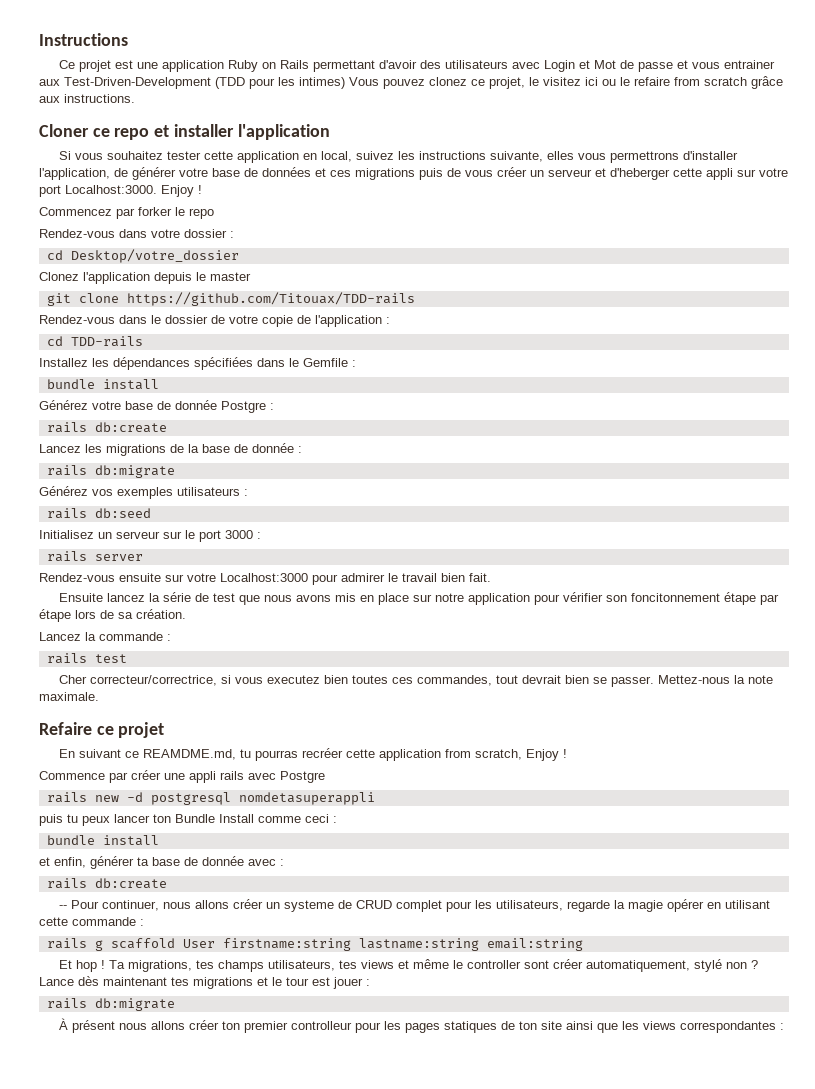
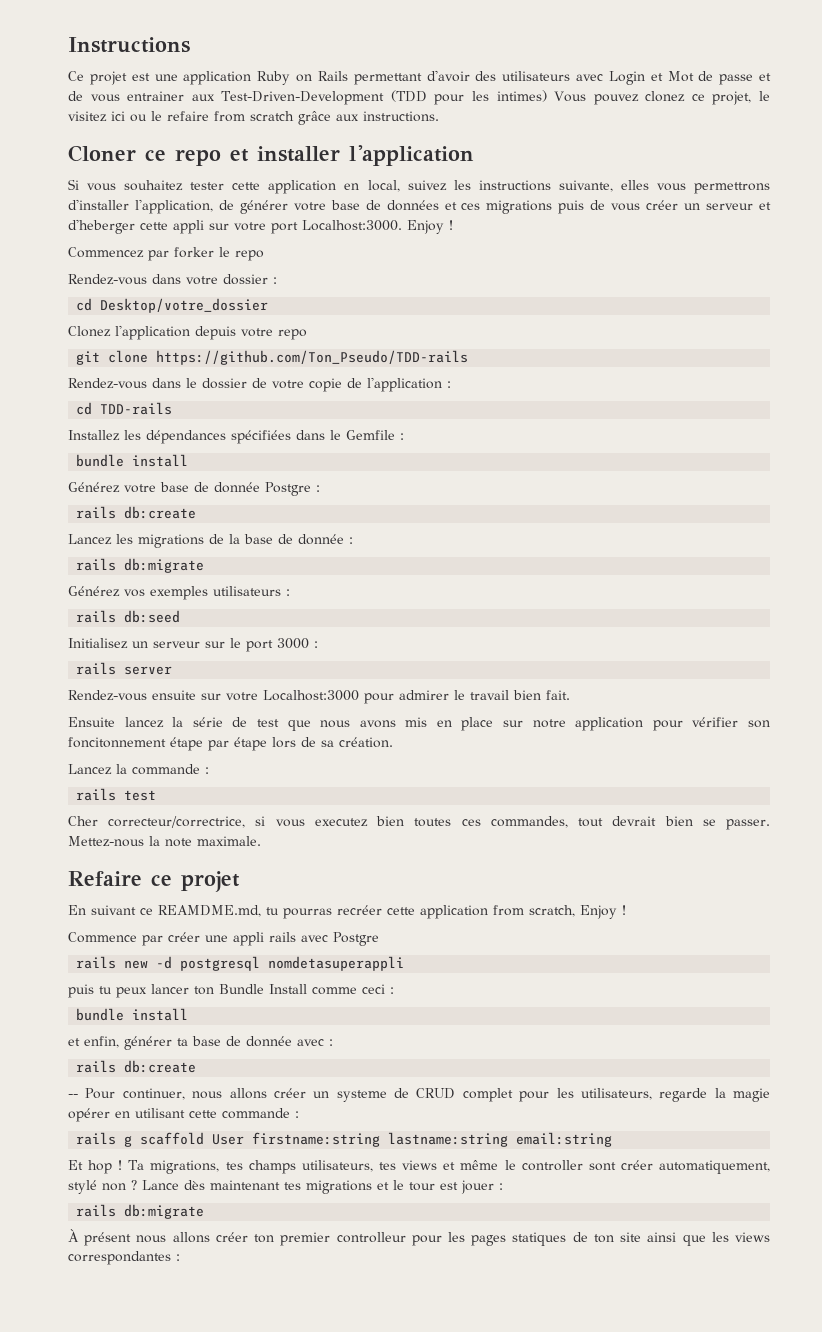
(688, 64) none -> [68,91,83,101] de
[196,272,251,281] le master -> [241,328,307,340] votre repo
[126,292,415,306] https://github.com/Titouax/TDD-rails -> [156,350,469,365] https://github.com/Ton_Pseudo/TDD-rails

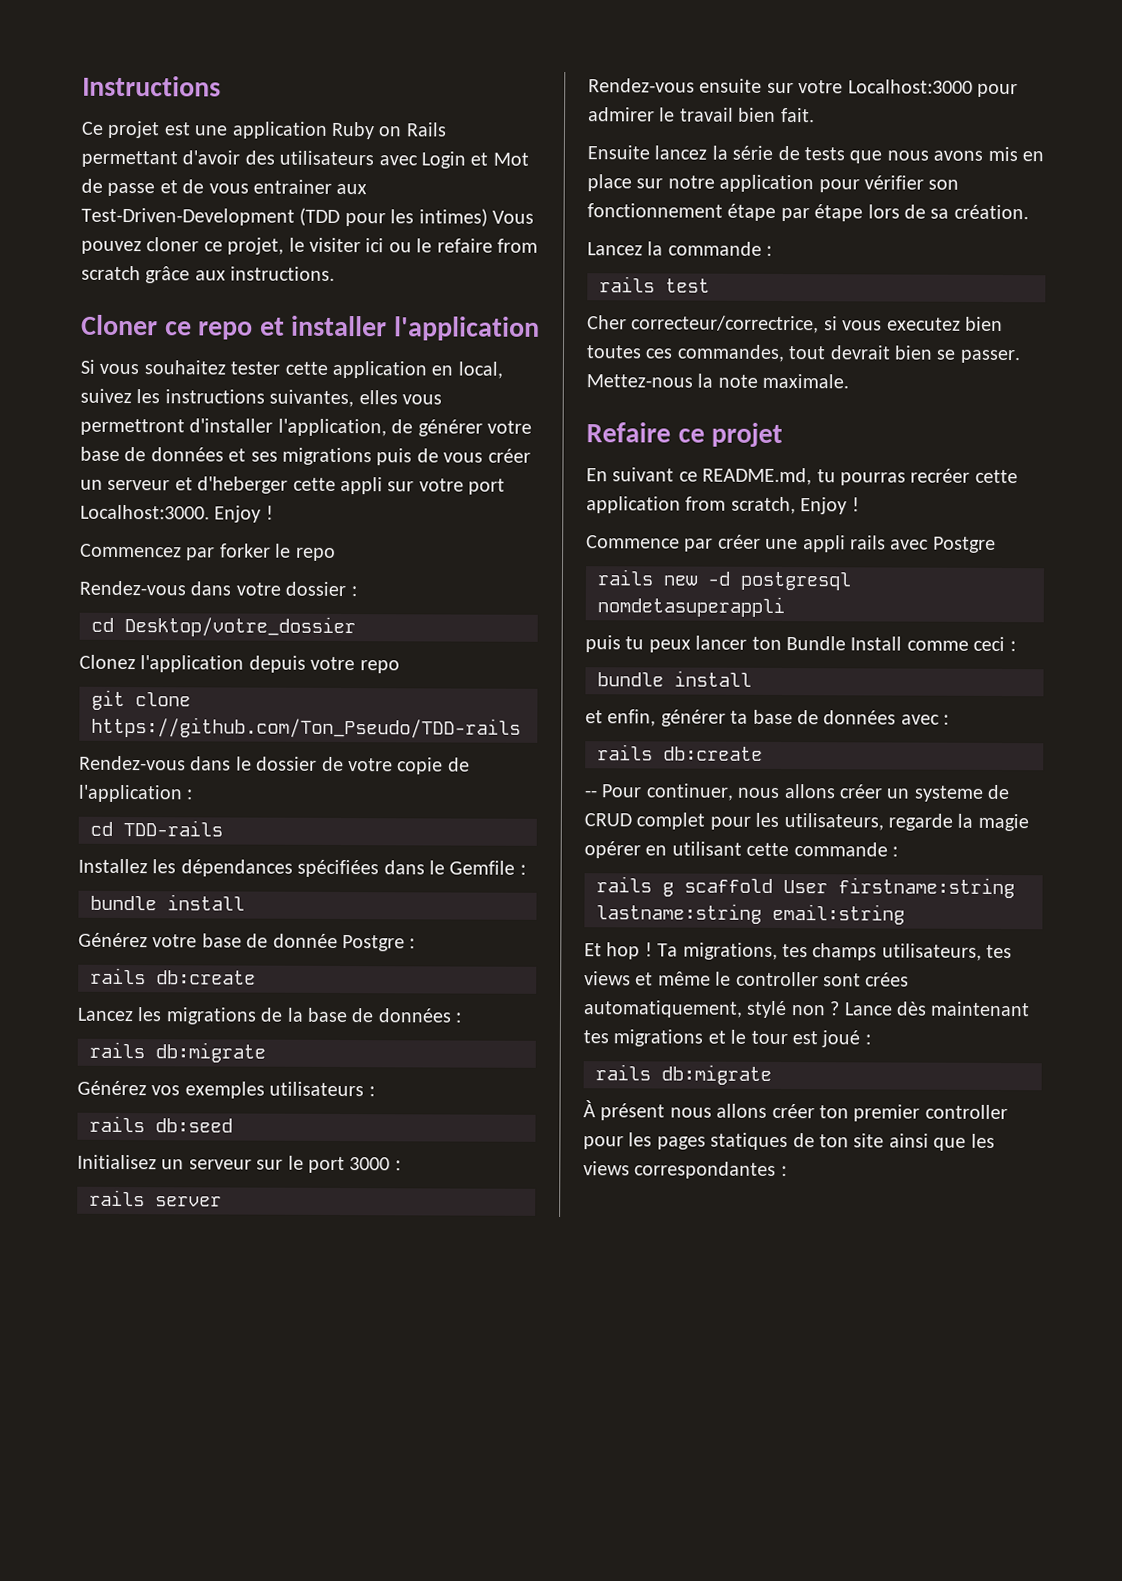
[645,91,686,102] clonez -> [146,237,200,252] cloner
[68,111,107,122] visitez -> [309,237,361,253] visiter
[558,180,613,192] suivante, -> [269,389,355,408] suivantes,
[693,182,770,194] permettrons -> [80,418,185,436] permettront
[461,203,481,210] ces -> [250,451,278,462] ses
[298,534,344,545] donnée -> [377,1008,452,1023] données
[256,719,279,727] test -> [804,147,845,161] tests
[68,737,166,748] foncitonnement -> [587,203,723,218] fonctionnement
[158,905,261,917] REAMDME.md, -> [702,467,813,486] README.md,
[246,1036,292,1047] donnée -> [823,710,897,725] données
[620,1160,653,1170] créer -> [865,972,910,987] crées
[461,1180,494,1194] jouer -> [821,1030,861,1048] joué
[336,1232,406,1243] controlleur -> [924,1104,1008,1120] controller

